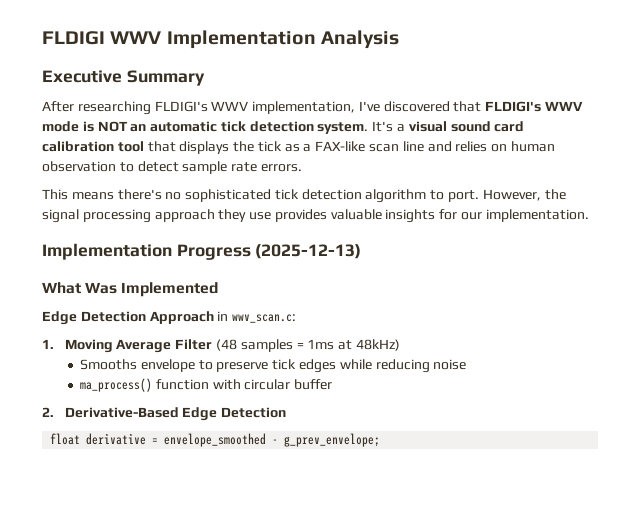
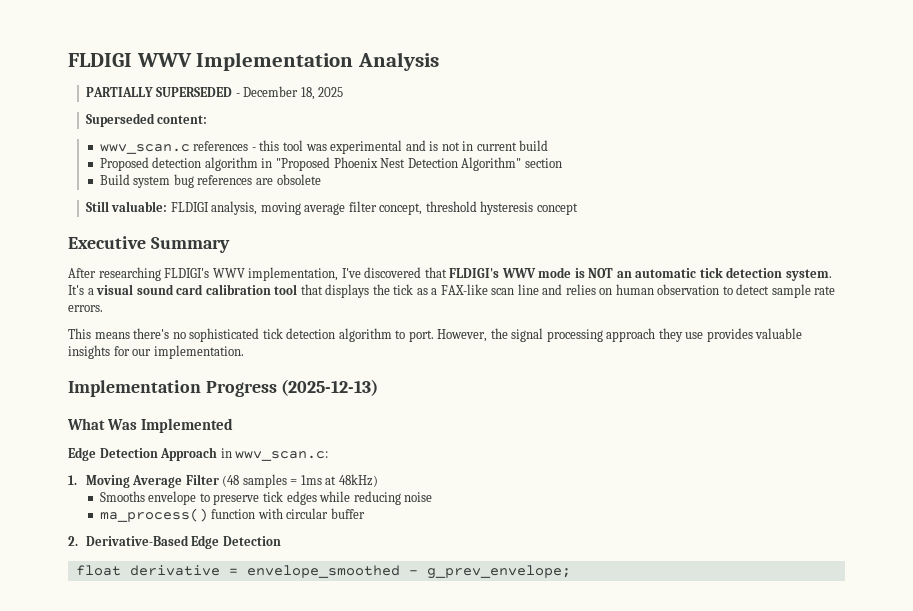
(399, 39) none -> [85,86,344,100] [85,113,208,127] [99,140,549,154] [99,157,562,171] [99,174,321,188] [85,201,578,215] // PARTIALLY SUPERSEDED - December 18, 2025 // Superseded content: // wwv_scan.c references - this tool was experimental and is not in current build // Proposed detection algorithm in "Proposed Phoenix Nest Detection Algorithm" section // Build system bug references are obsolete // Still valuable: FLDIGI analysis, moving average filter concept, threshold hysteresis concept

